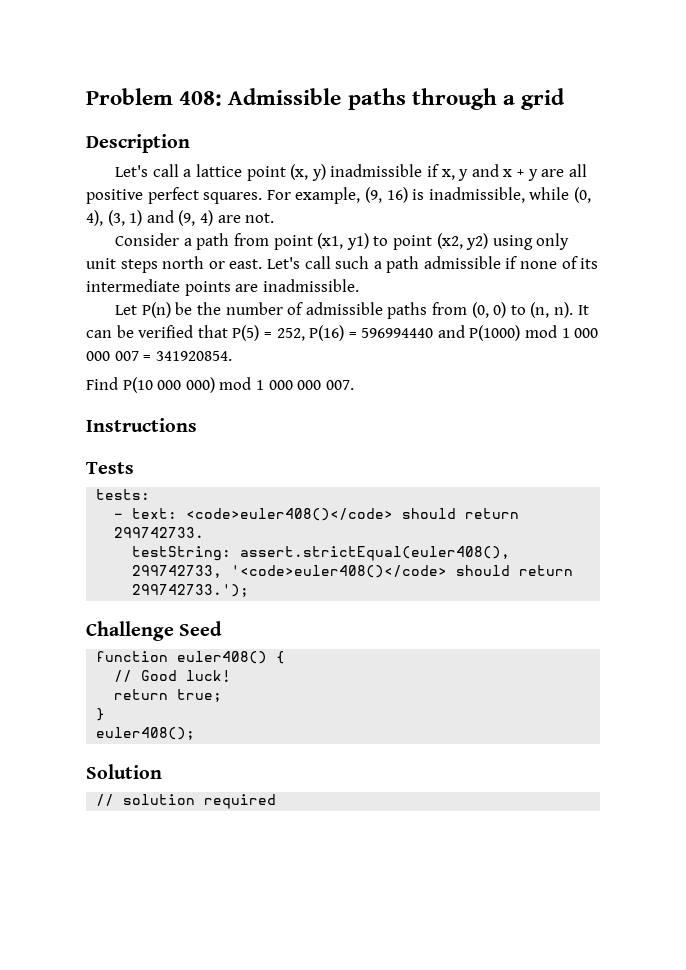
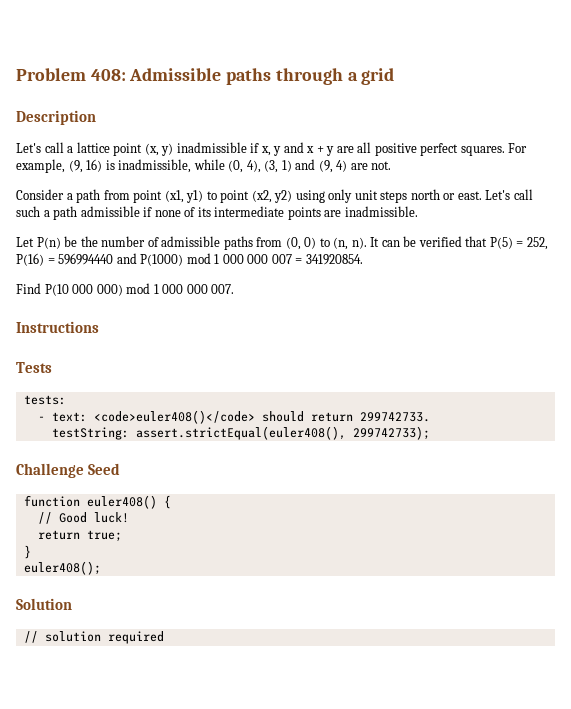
[132,565,574,578] [132,584,250,597] 299742733, '<code>euler408()</code> should return 299742733.'); -> [352,426,430,440] 299742733);

